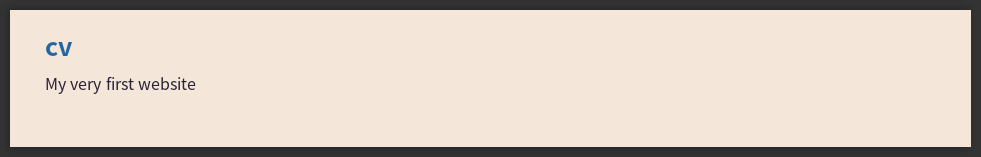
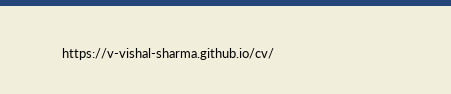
[45,42,73,56] [45,76,196,94] cv // My very first website -> [62,48,274,60] https://v-vishal-sharma.github.io/cv/

